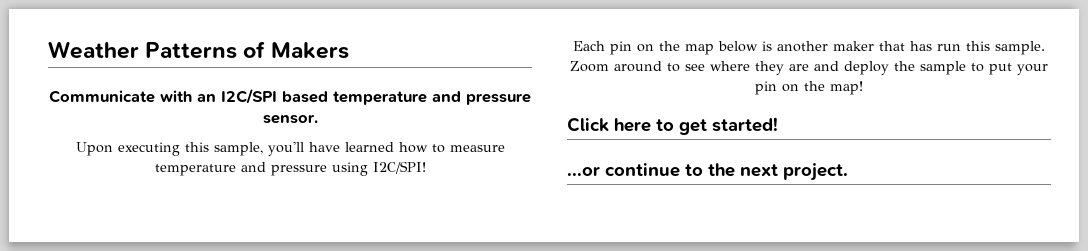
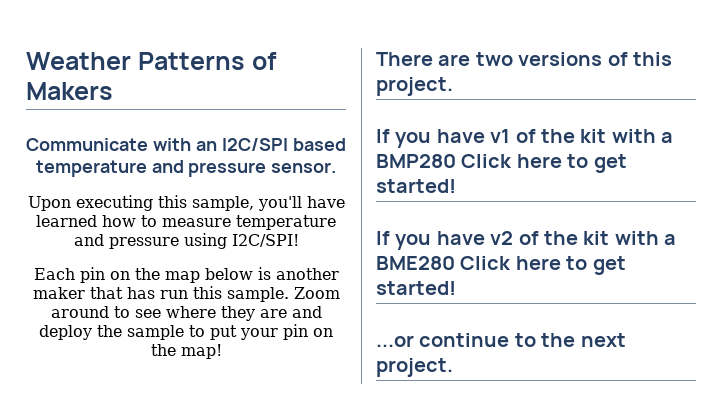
(863, 88) none -> [376,52,672,66] [376,77,453,96] [376,129,674,148] [376,154,627,173] [376,179,456,193] [376,231,677,250] [376,256,455,270] There are two versions of this project. // If you have v1 of the kit with a BMP280 Click here to get started! // If you have v2 of the kit with a BME280

